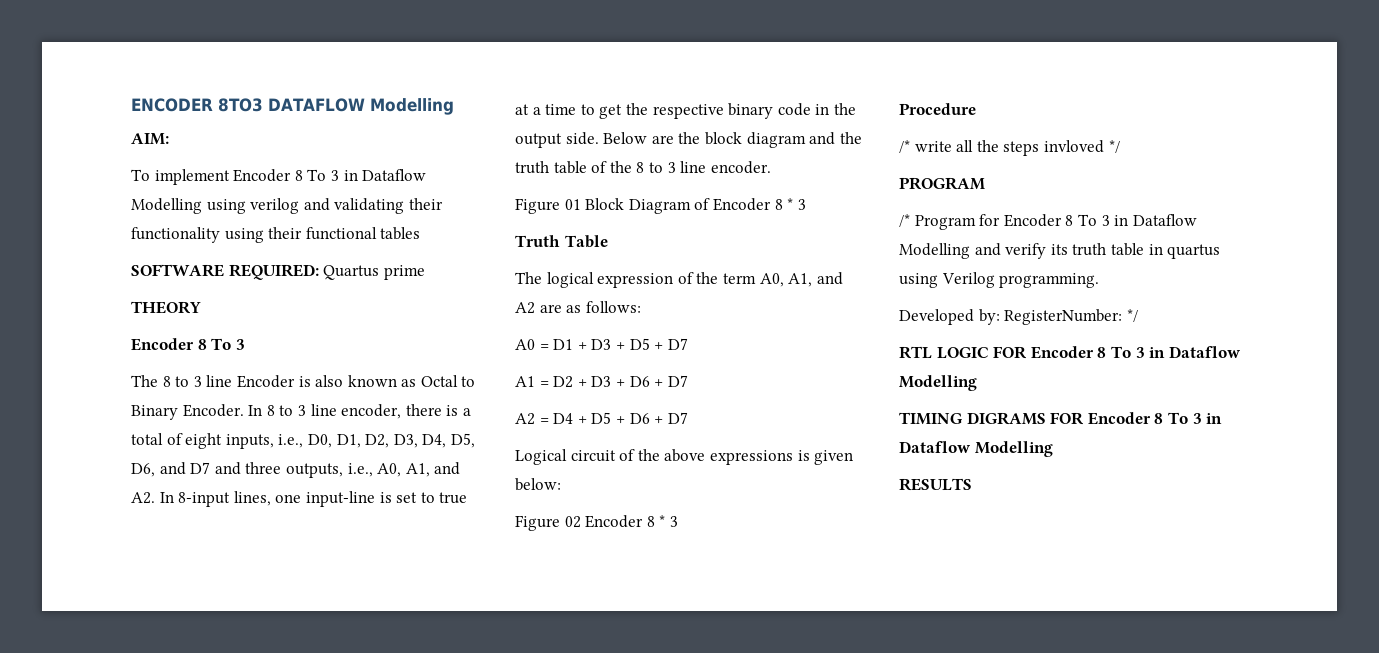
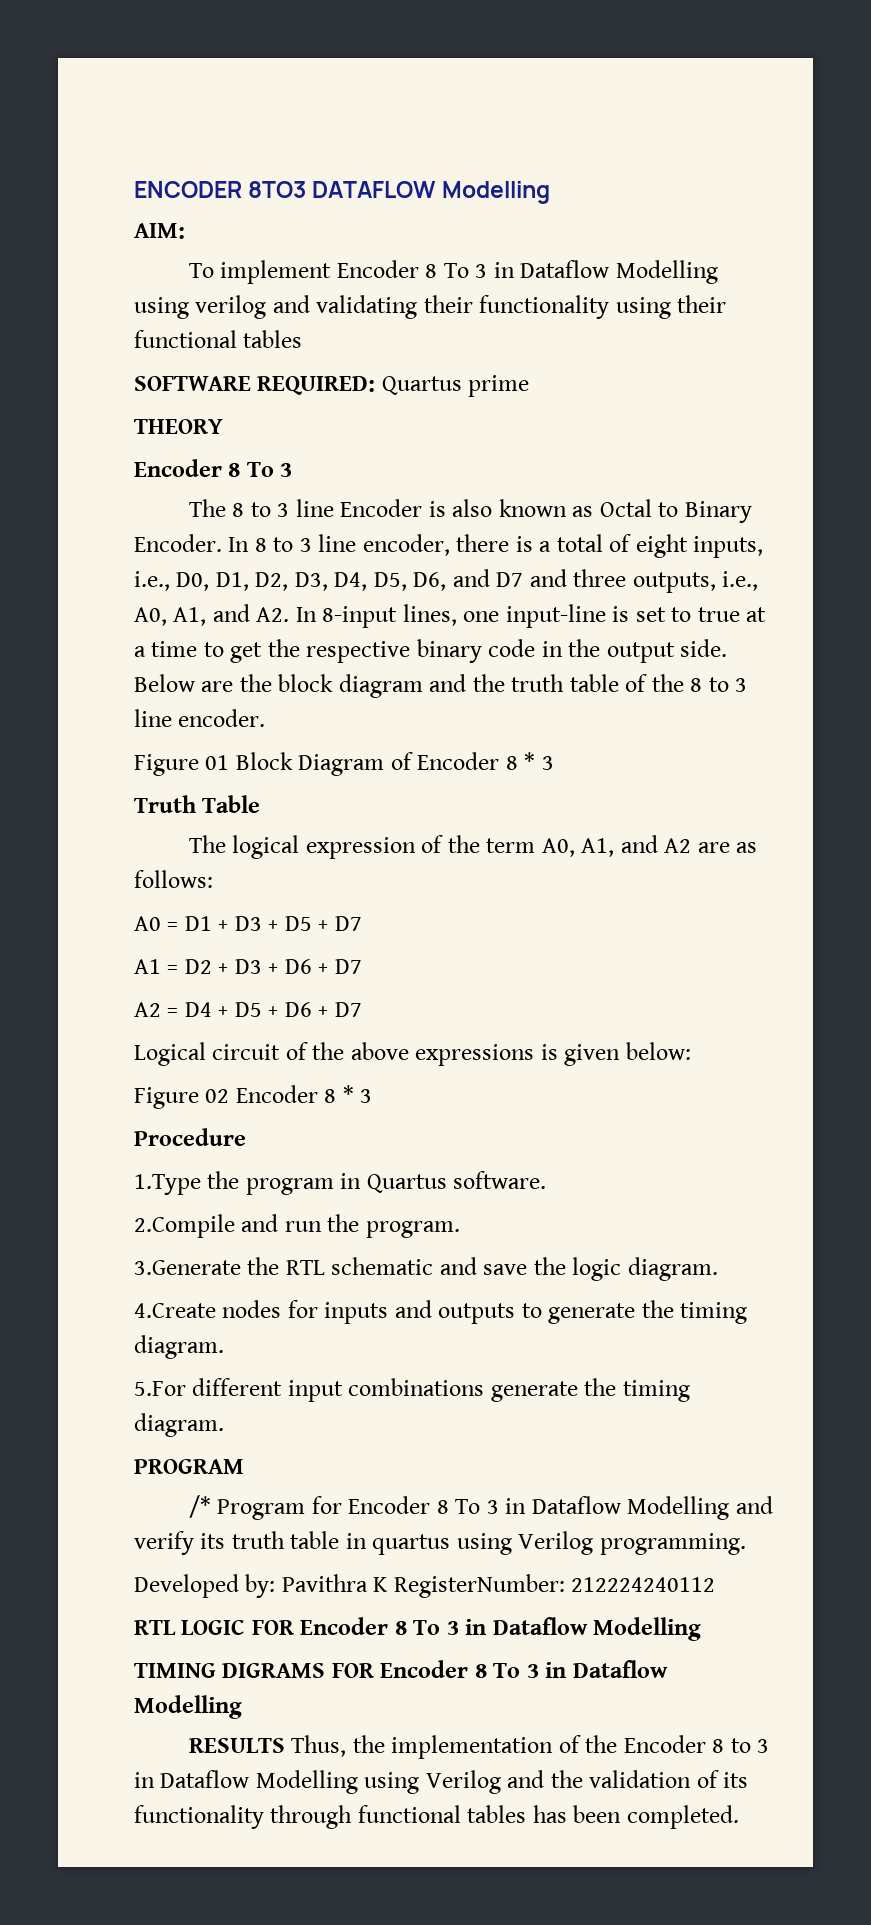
[899,140,1120,156] /* write all the steps invloved */ -> [134,1171,547,1195] [134,1214,460,1238] [134,1257,718,1281] [134,1300,748,1324] [134,1335,224,1359] [134,1378,690,1402] [134,1413,224,1437] 1.Type the program in Quartus software. // 2.Compile and run the program. // 3.Generate the RTL schematic and save the logic diagram. // 4.Create nodes for inputs and outputs to generate the timing diagram. // 5.For different input combinations generate the timing diagram.
[1004,309,1138,325] RegisterNumber: */ -> [281,1574,716,1598] Pavithra K RegisterNumber: 212224240112
(972, 484) none -> [291,1735,770,1759] [134,1770,749,1794] [134,1805,739,1829] Thus, the implementation of the Encoder 8 to 3 in Dataflow Modelling using Verilog and the validation of its functionality through functional tables has been completed.

